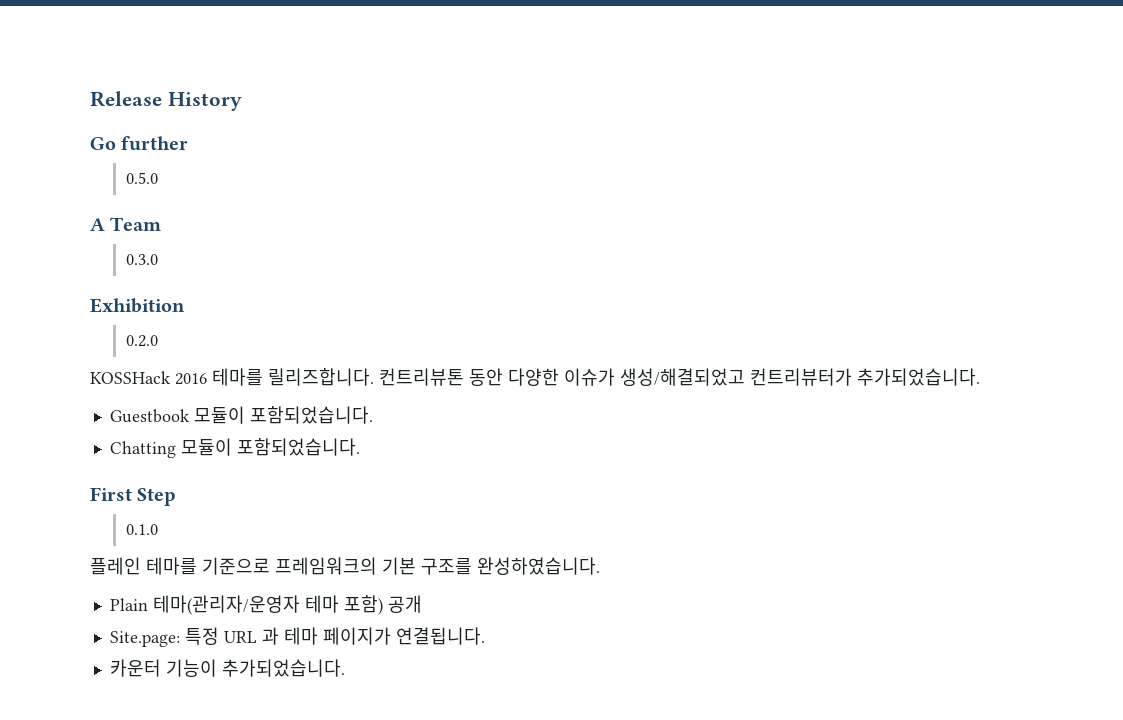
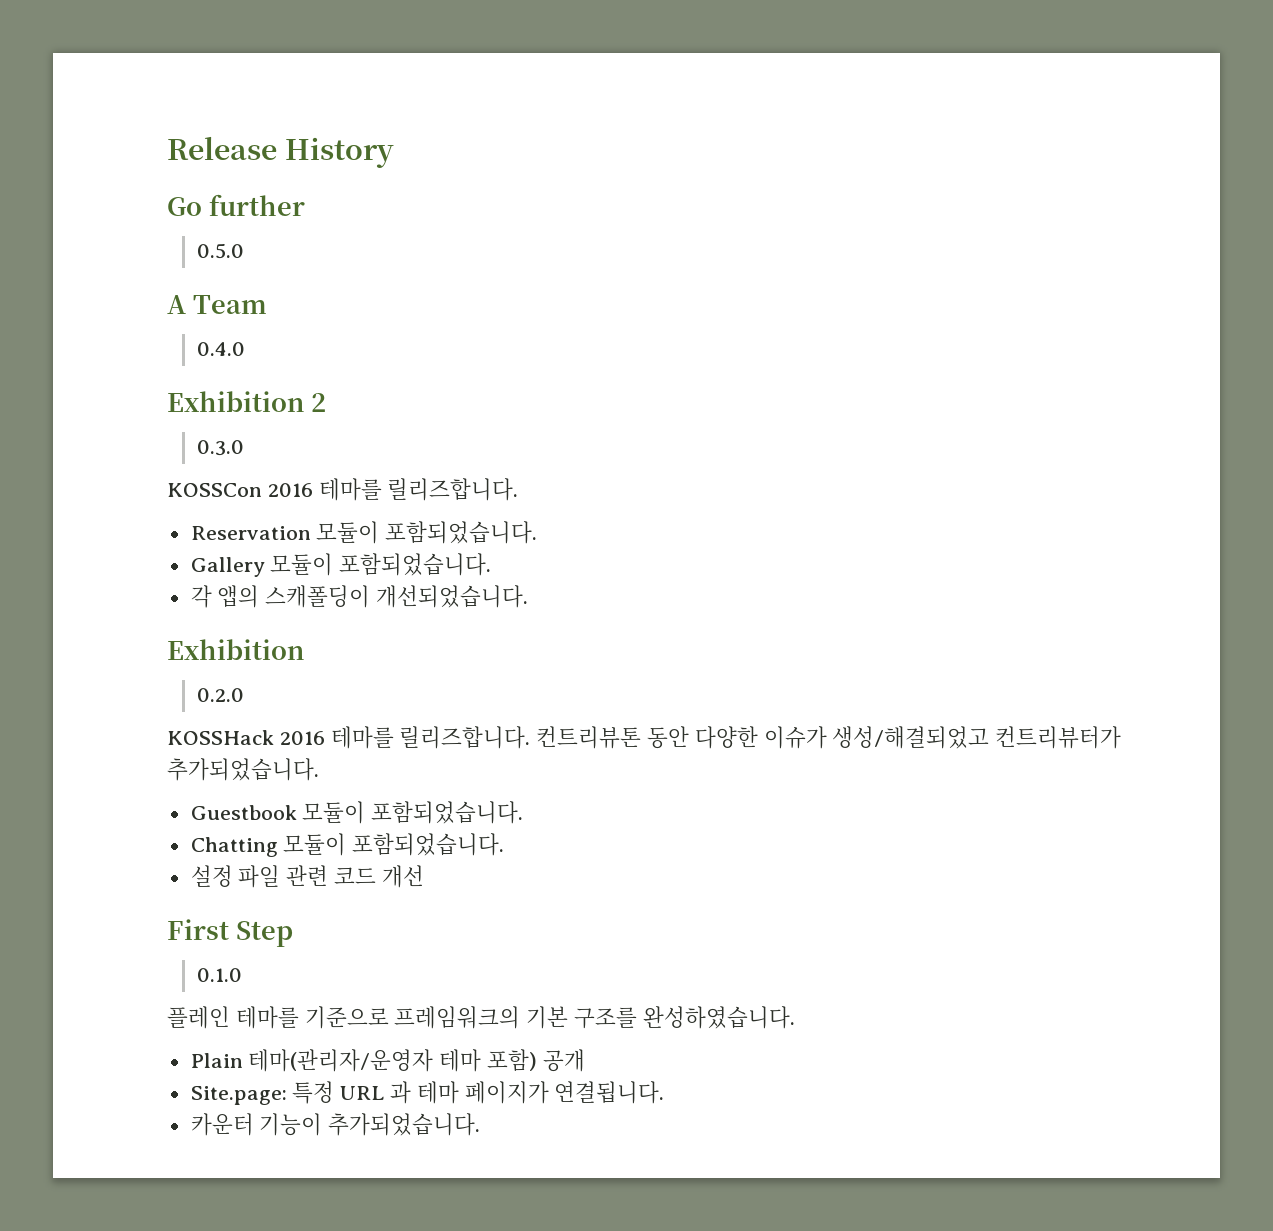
[125,254,158,265] 0.3.0 -> [196,342,245,356] [167,391,326,412] [196,440,244,456] [167,478,519,501] [190,521,538,544] [190,553,492,577] [190,585,529,608] 0.4.0 // Exhibition 2 // 0.3.0 // KOSSCon 2016 테마를 릴리즈합니다. // Reservation 모듈이 포함되었습니다. // Gallery 모듈이 포함되었습니다. // 각 앱의 스캐폴딩이 개선되었습니다.
(360, 447) none -> [190,865,424,888] // 설정 파일 관련 코드 개선

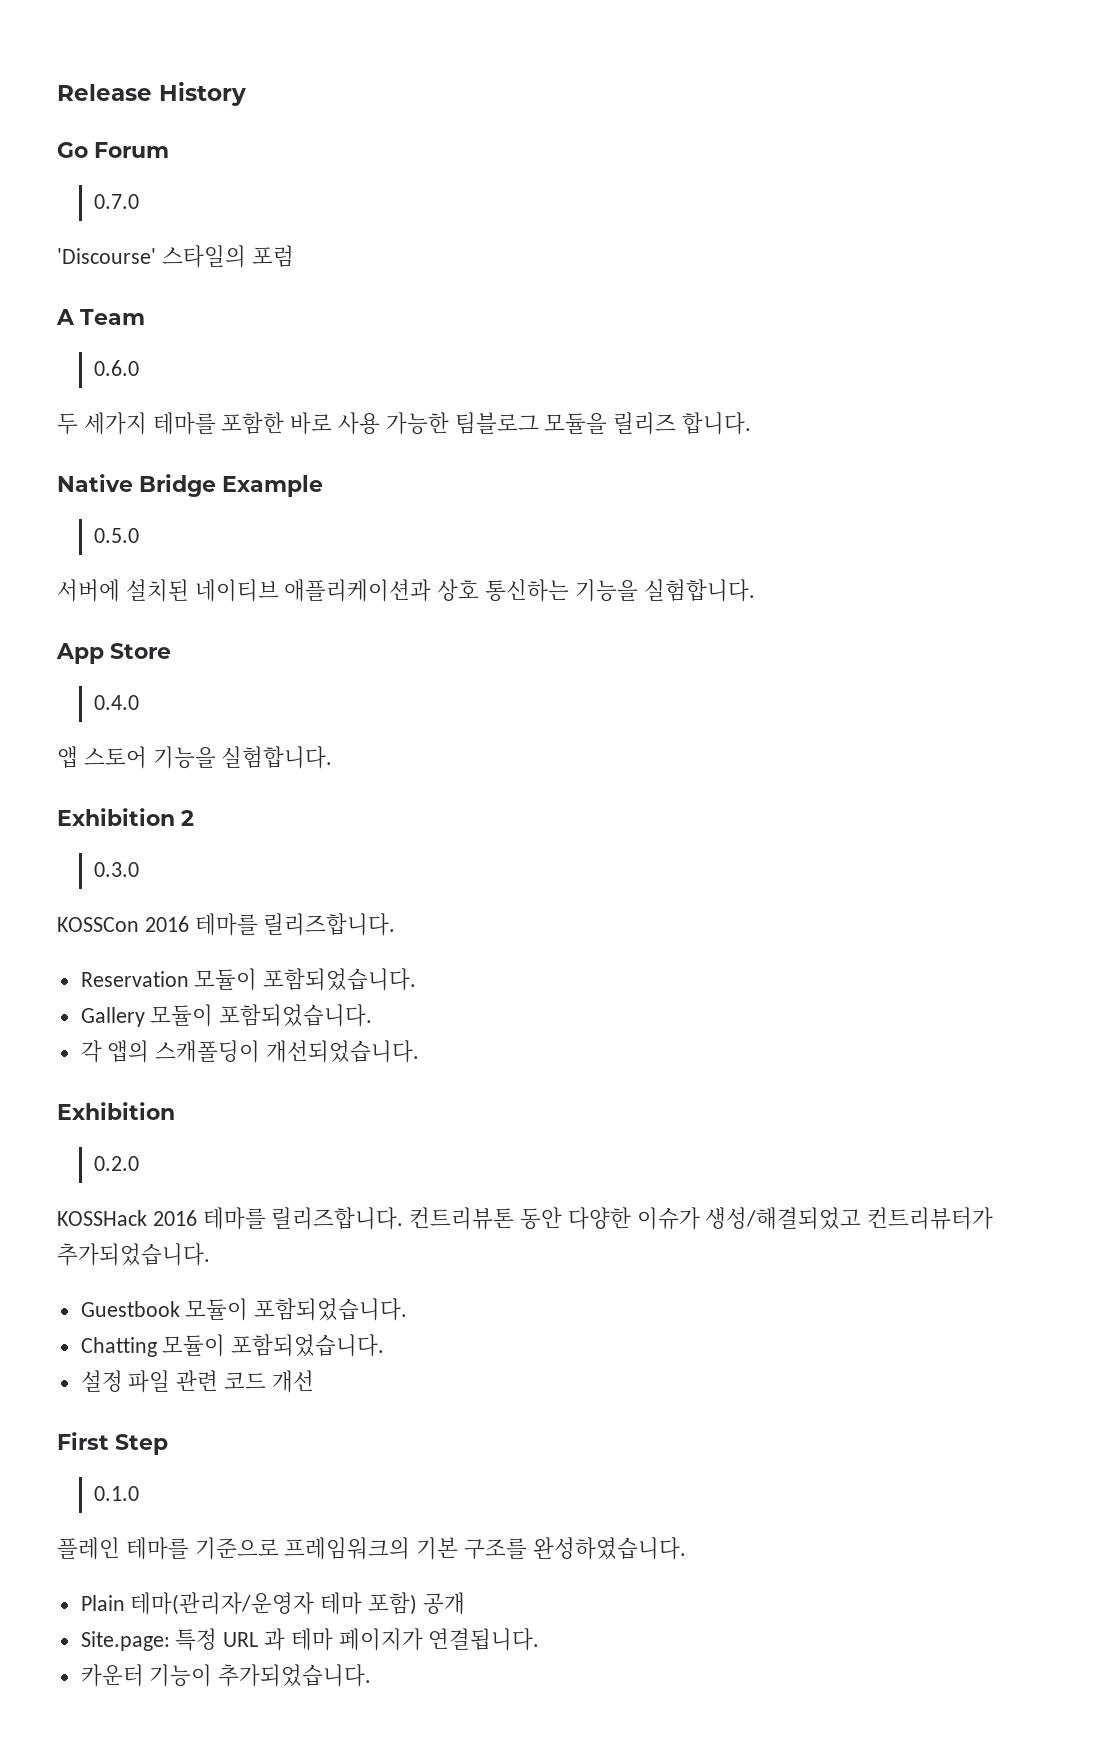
[208,194,305,216] [196,243,244,259] [167,295,267,314] [196,342,245,356] further // 0.5.0 // A Team // 0.4.0 -> [94,142,169,158] [94,194,140,209] [57,245,294,268] [56,309,145,325] [94,360,140,376] [57,412,752,435] [57,474,323,497] [94,528,140,543] [57,579,755,602] [56,643,171,664] [94,695,140,710] [57,746,333,769] Forum // 0.7.0 // 'Discourse' 스타일의 포럼 // A Team // 0.6.0 // 두 세가지 테마를 포함한 바로 사용 가능한 팀블로그 모듈을 릴리즈 합니다. // Native Bridge Example // 0.5.0 // 서버에 설치된 네이티브 애플리케이션과 상호 통신하는 기능을 실험합니다. // App Store // 0.4.0 // 앱 스토어 기능을 실험합니다.

